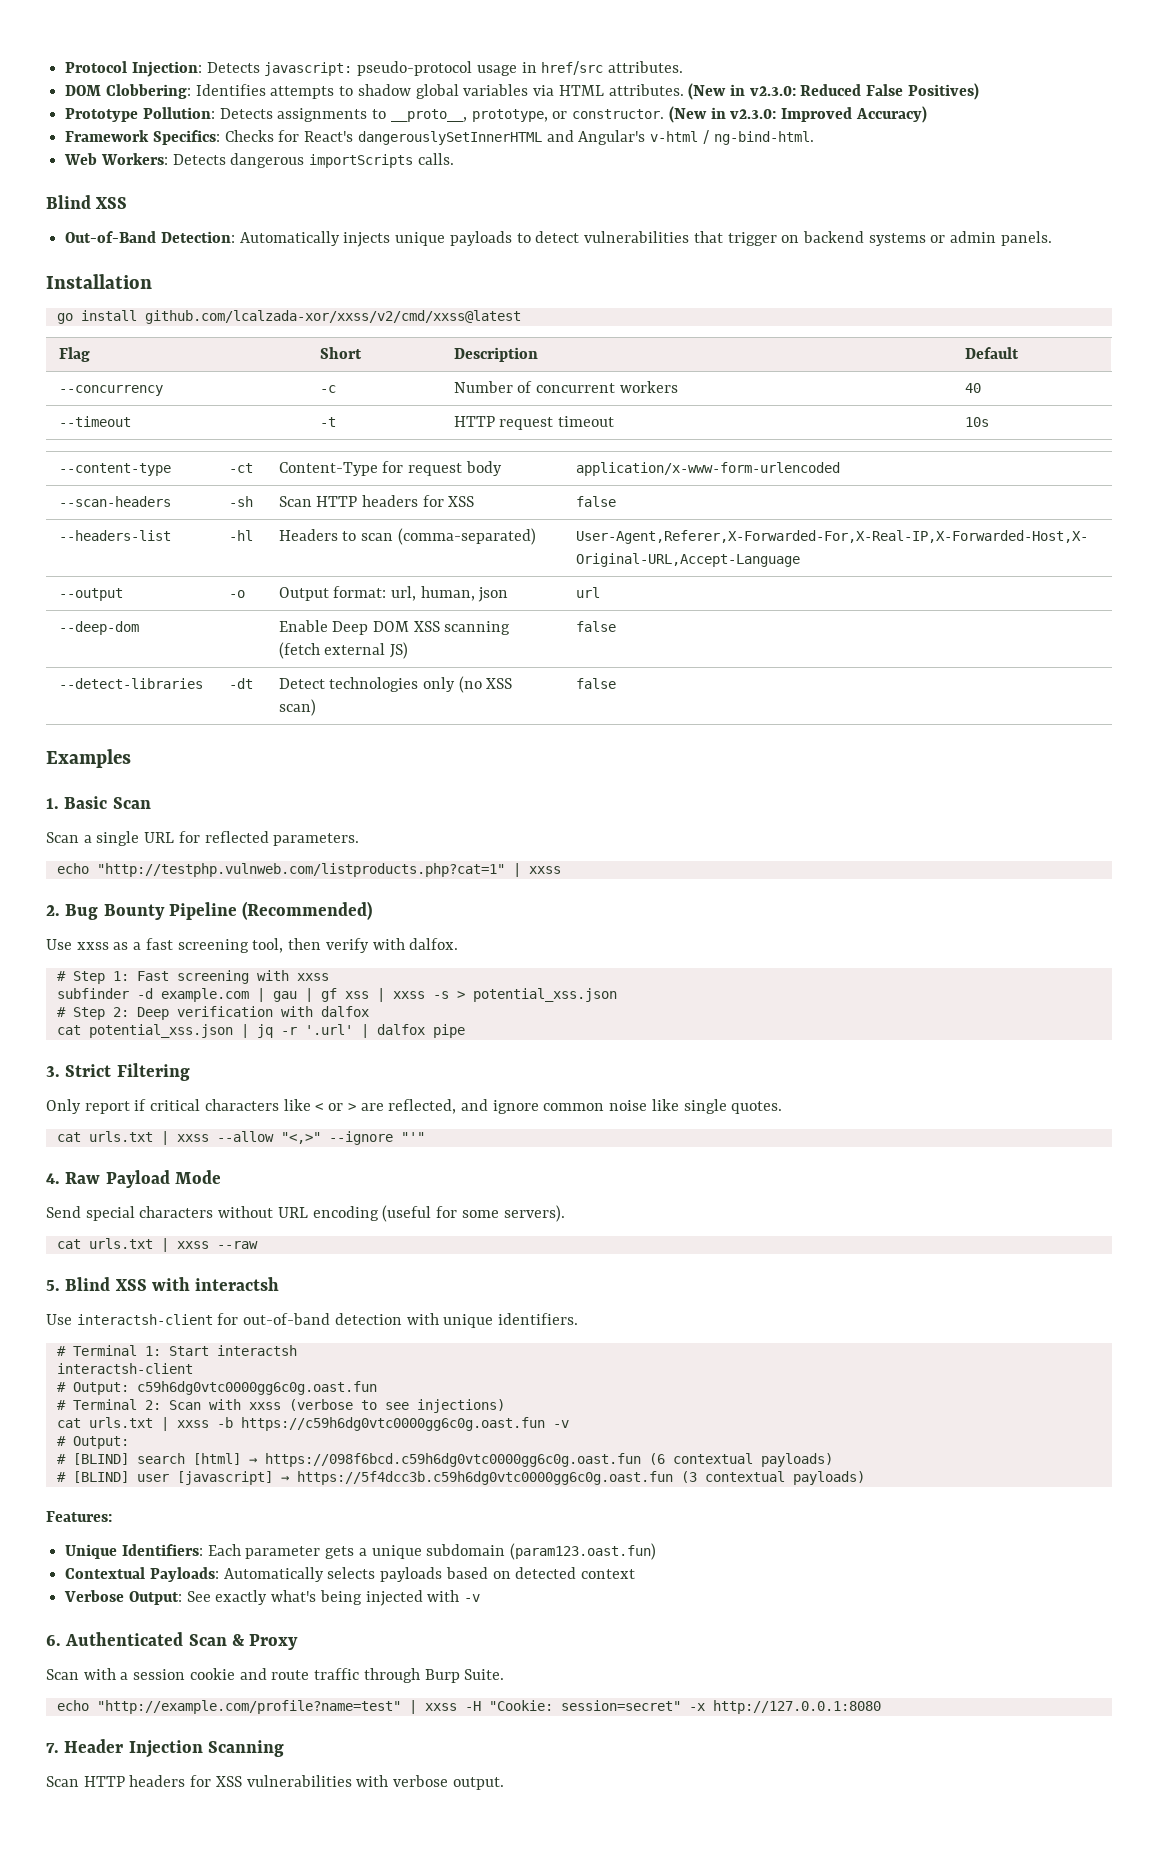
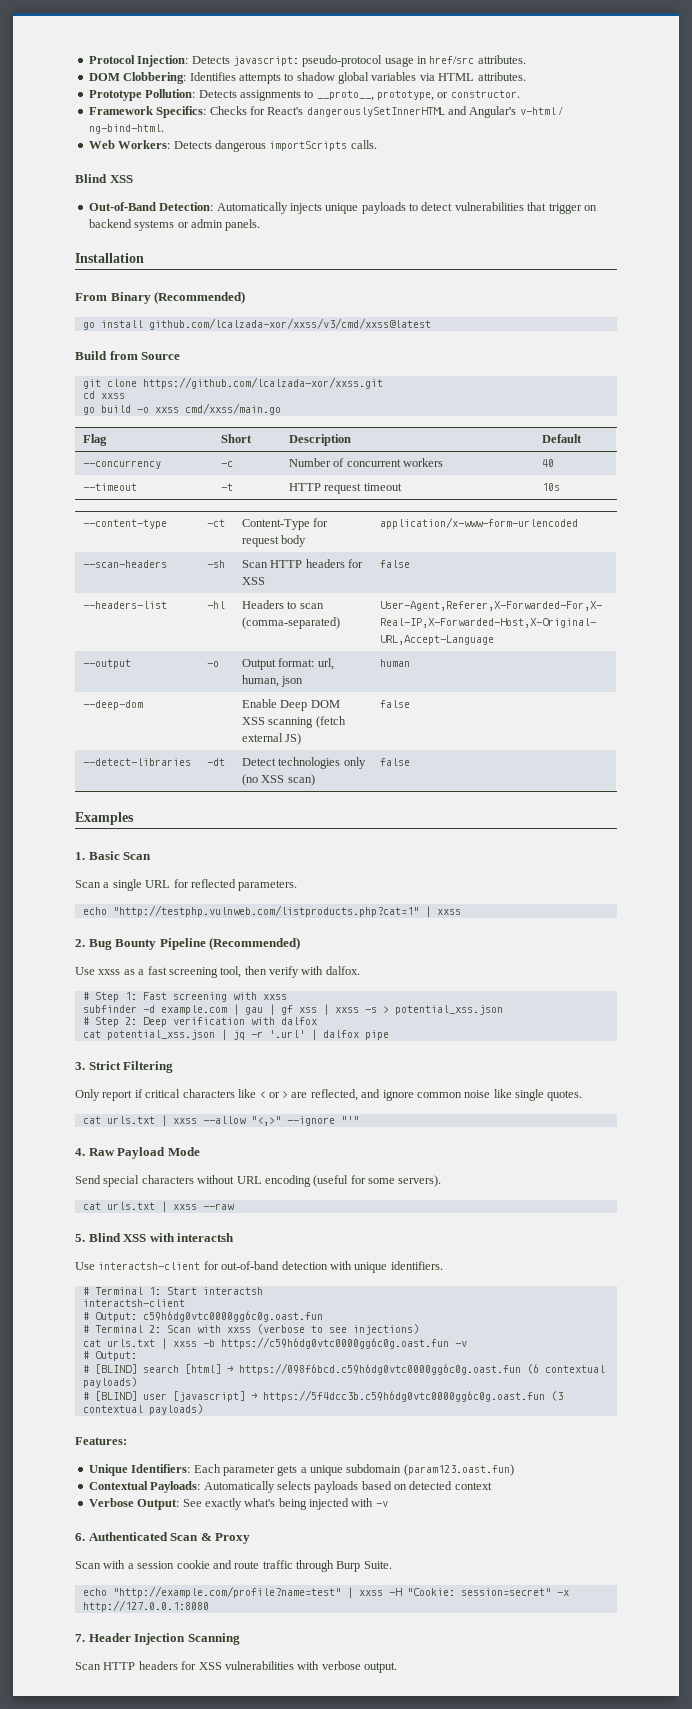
[688,83,979,100] (New in v2.3.0: Reduced False Positives) -> (526, 76) none
[668,106,927,123] (New in v2.3.0: Improved Accuracy) -> (520, 94) none
(152, 281) none -> [75,291,246,304] // From Binary (Recommended)
[144,310,521,324] github.com/lcalzada-xor/xxss/v2/cmd/xxss@latest -> [148,318,431,330] [75,351,181,360] [82,377,383,389] [82,391,125,399] [82,403,281,415] github.com/lcalzada-xor/xxss/v3/cmd/xxss@latest // Build from Source // git clone https://github.com/lcalzada-xor/xxss.git // cd xxss // go build -o xxss cmd/xxss/main.go
[575,587,600,598] url -> [379,659,410,667] human

